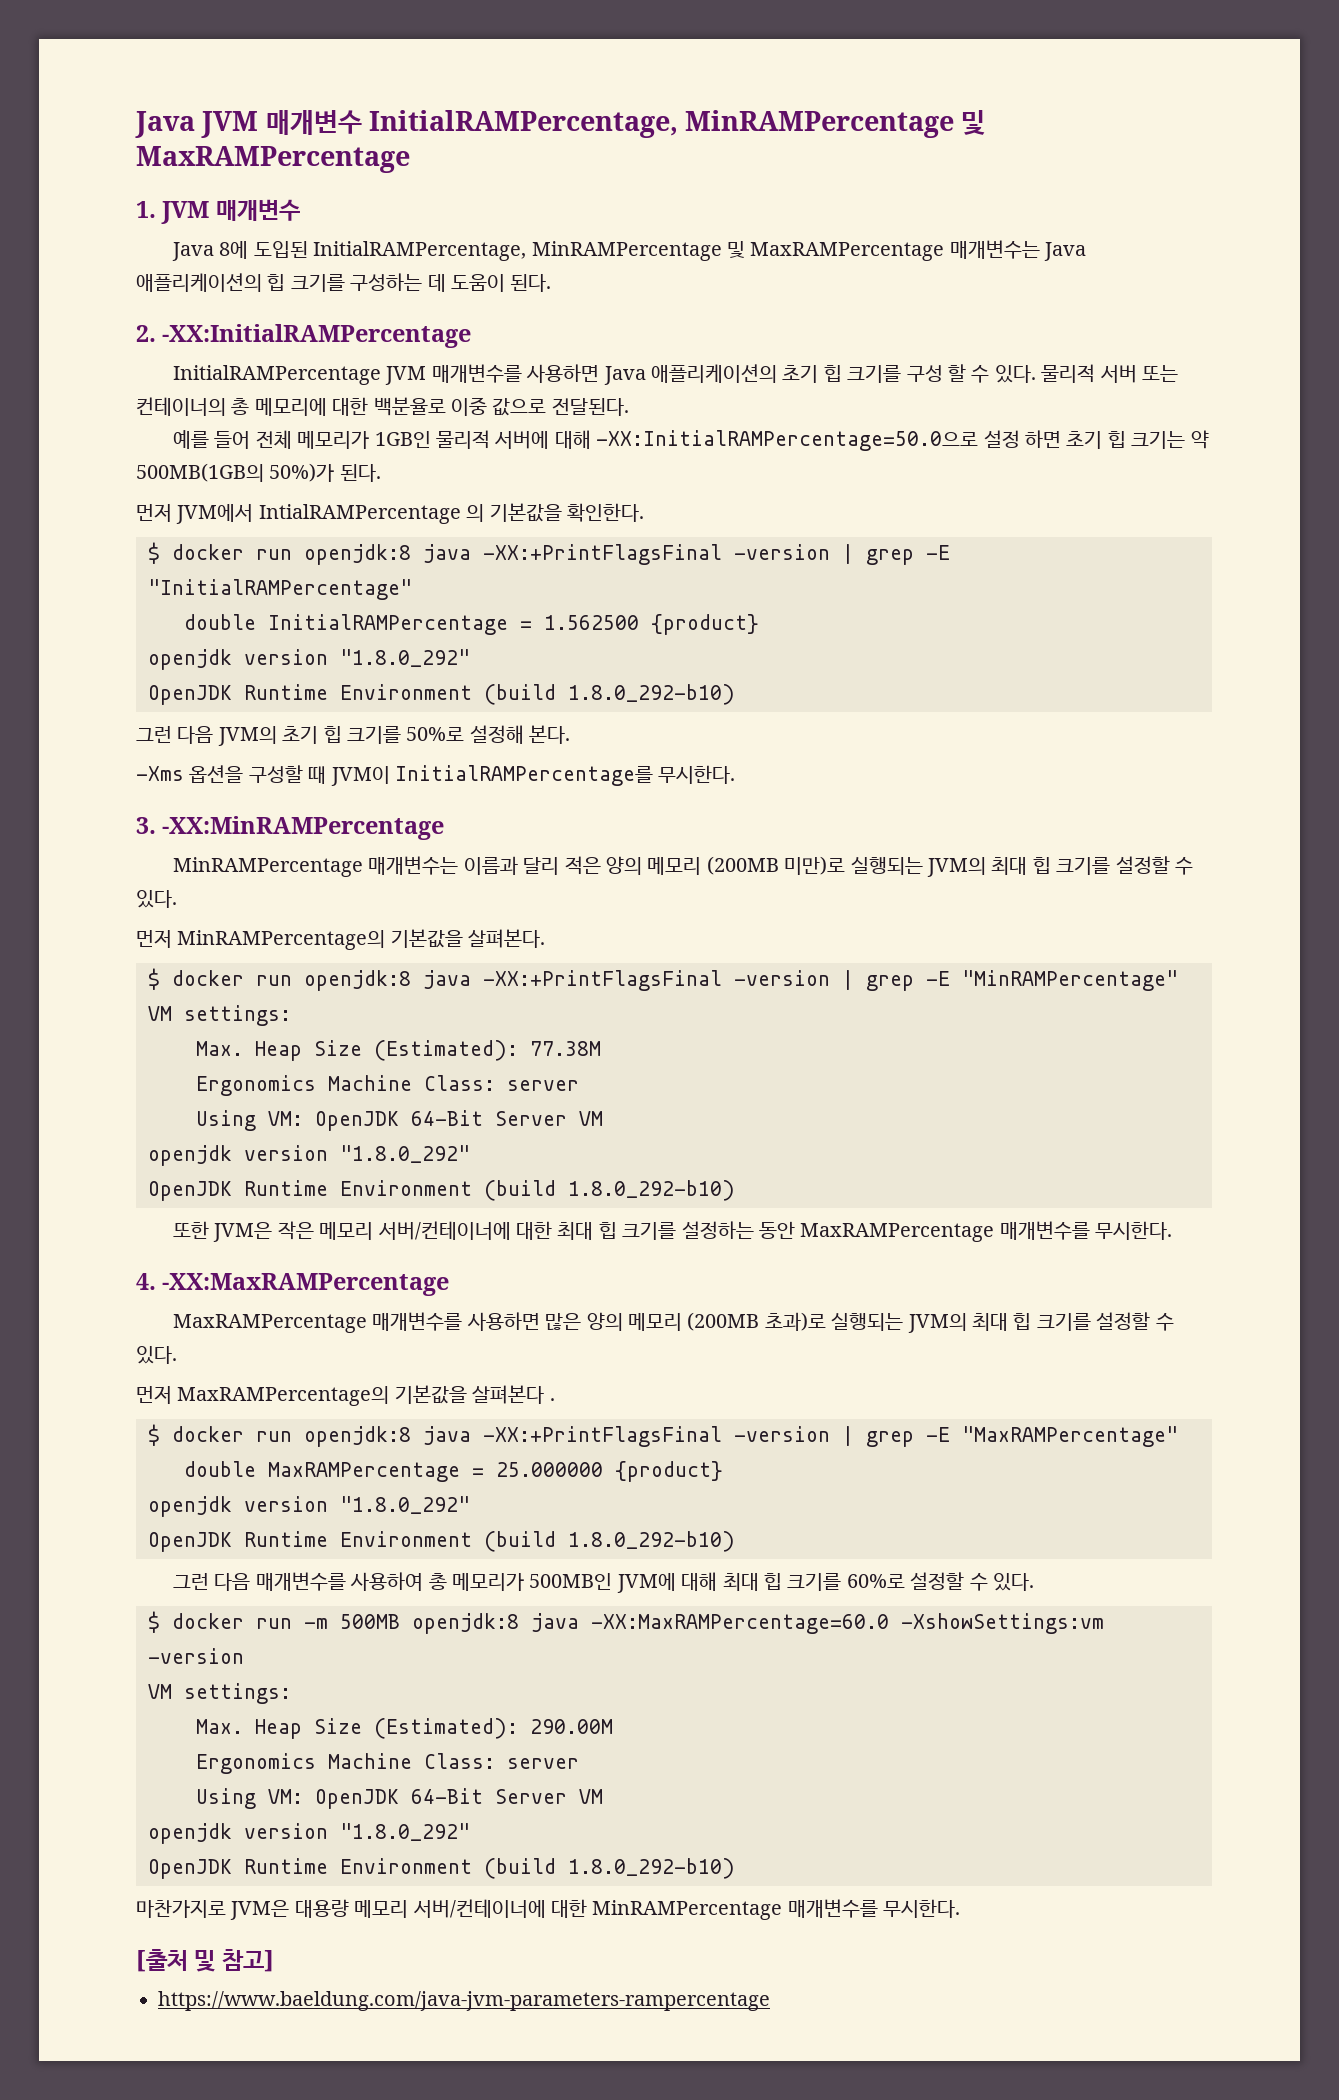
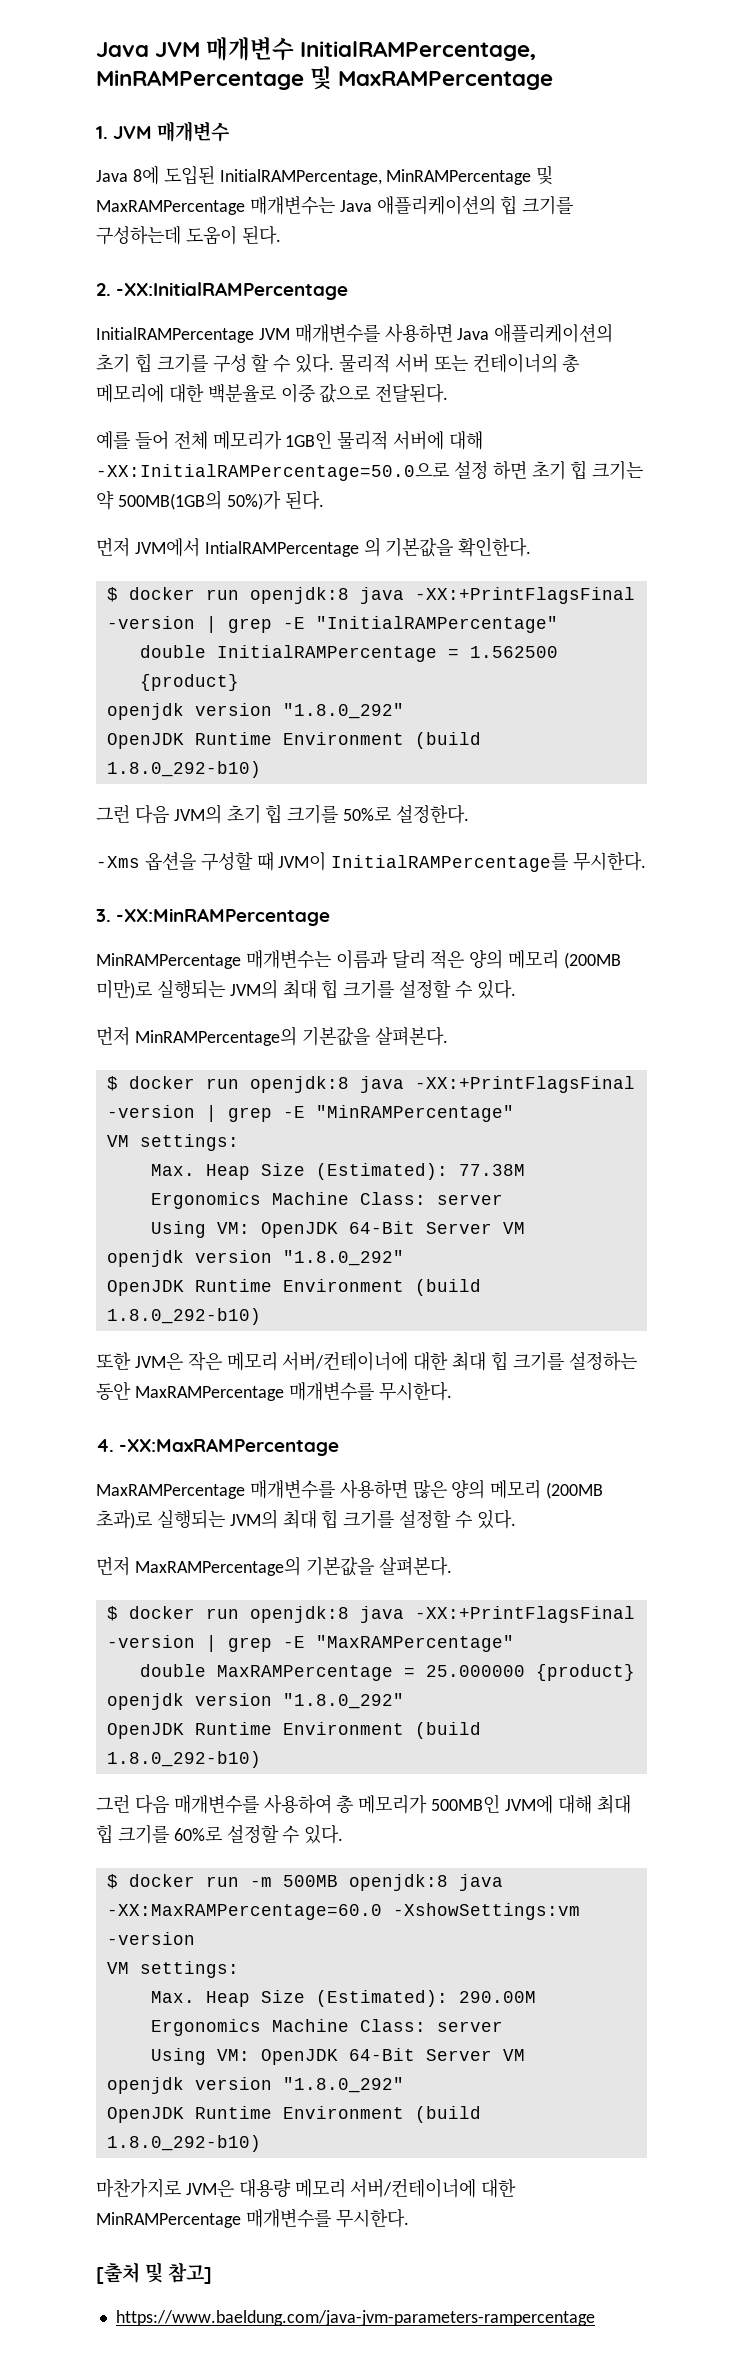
[350,273,446,292] 구성하는 데 -> [96,226,181,245] 구성하는데
[469,725,571,744] 설정해 본다. -> [396,804,470,824] 설정한다.
[472,1385,555,1404] 살펴본다 . -> [378,1556,452,1576] 살펴본다.

